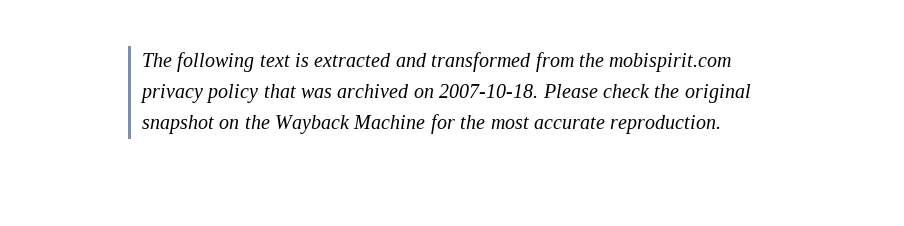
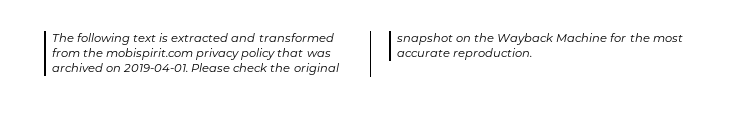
[439,84,539,98] 2007-10-18. -> [123,64,189,72] 2019-04-01.

